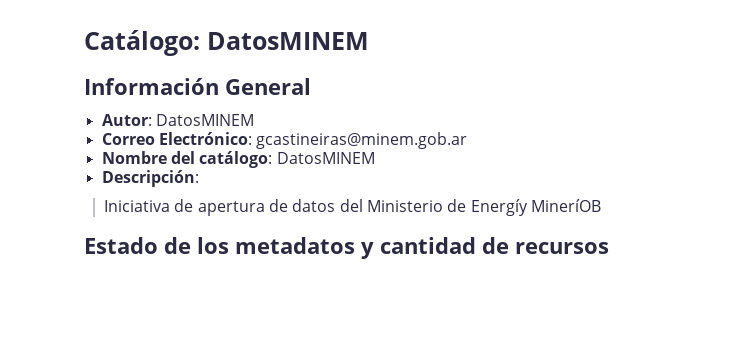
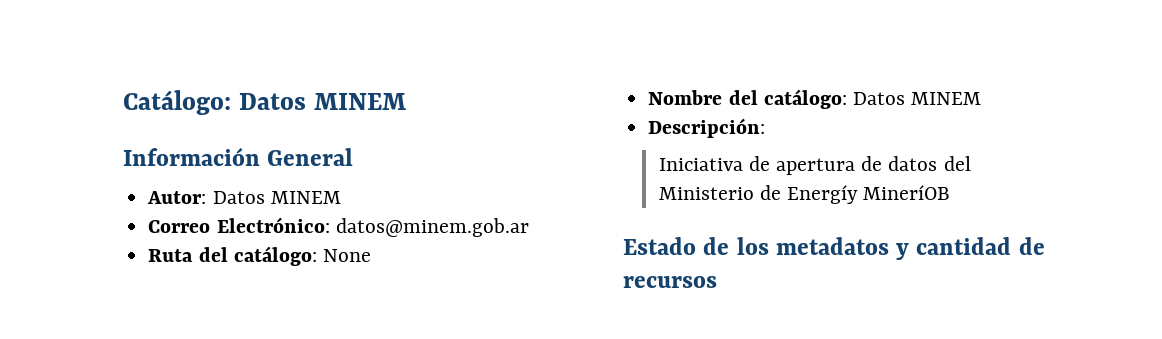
[207,32,369,50] DatosMINEM -> [238,93,406,110] Datos MINEM
[155,114,254,126] DatosMINEM -> [212,191,341,204] Datos MINEM
[256,132,468,149] gcastineiras@minem.gob.ar -> [335,218,529,237] [148,246,371,266] datos@minem.gob.ar // Ruta del catálogo: None
[276,152,375,164] DatosMINEM -> [852,92,982,105] Datos MINEM

